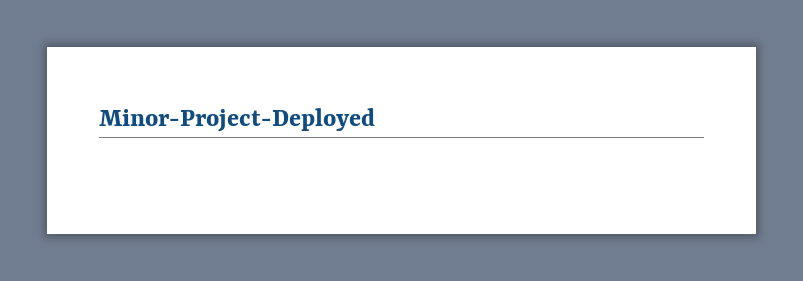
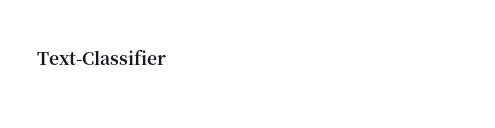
[99,108,375,132] Minor-Project-Deployed -> [37,49,166,65] Text-Classifier

